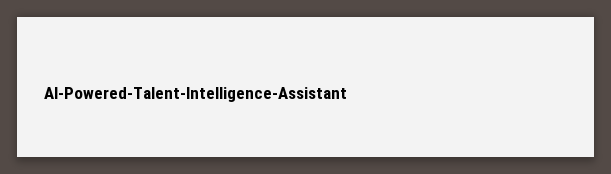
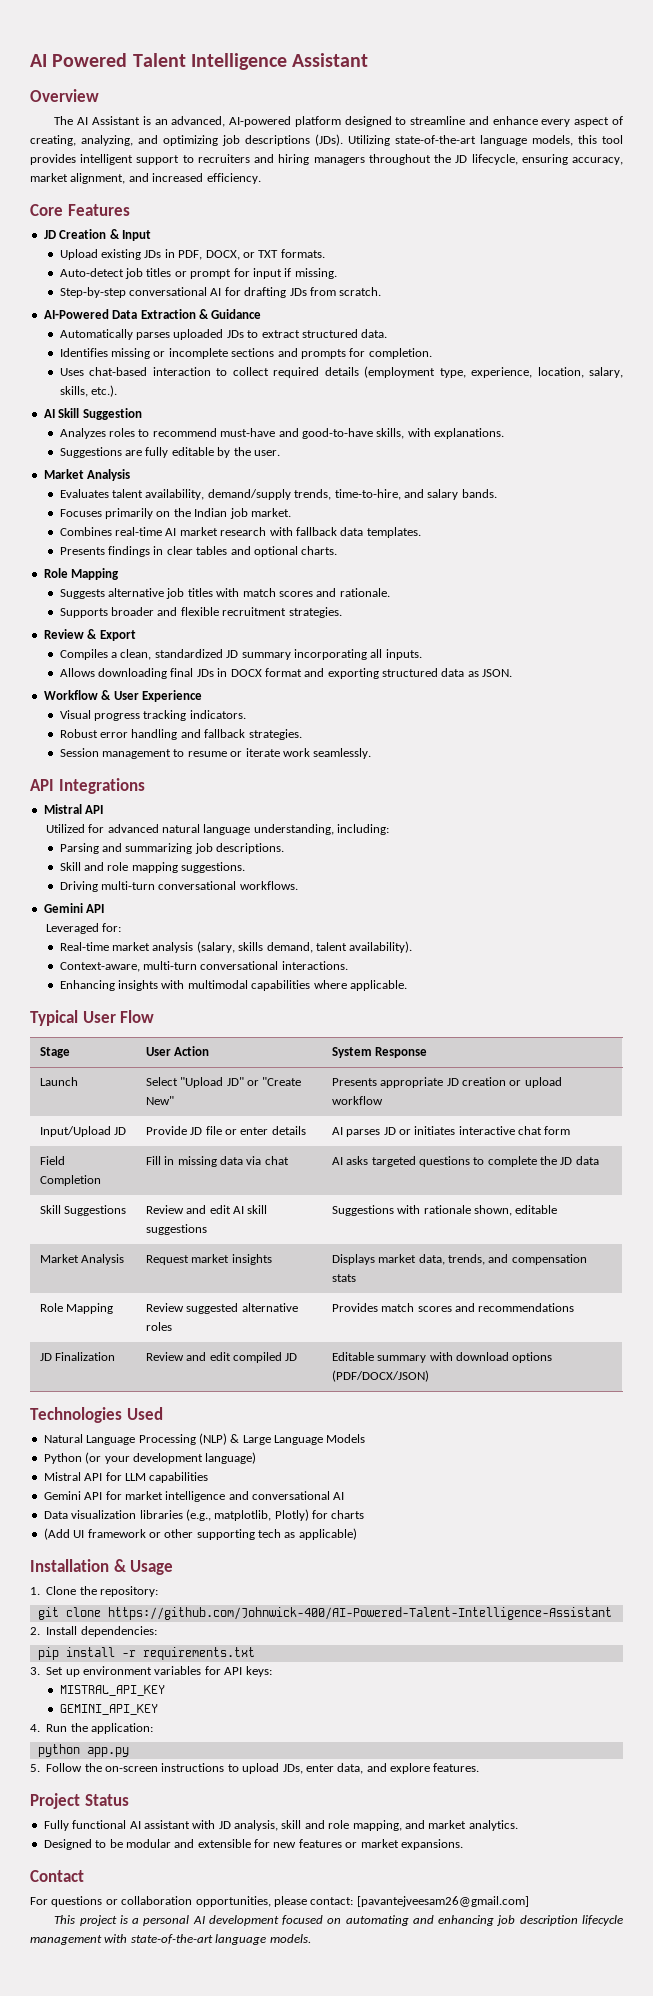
[44,87,347,102] AI-Powered-Talent-Intelligence-Assistant -> [30,53,369,70] [30,89,99,102] [54,116,623,127] [30,134,623,146] [30,154,623,165] [30,173,261,184] [30,204,130,216] [43,229,151,241] [59,249,325,260] [59,268,337,279] [59,287,382,298] [43,309,262,319] [59,329,388,340] [59,348,432,359] [59,366,623,378] [59,385,118,397] [43,408,142,420] [59,428,505,439] [59,447,280,458] [43,469,131,481] [59,489,497,500] [59,508,291,519] [59,527,421,538] [59,546,338,557] [43,568,120,580] [59,588,390,599] [59,607,342,618] [43,629,136,641] [59,649,422,660] [59,668,513,679] [43,690,202,702] [59,710,246,721] [59,729,302,740] [59,748,372,759] [30,778,145,794] [43,804,104,814] [45,824,390,835] [59,843,285,854] [59,862,246,873] [59,881,298,892] [43,903,105,913] [45,923,122,934] [59,941,413,953] [59,961,348,972] [59,980,407,991] [30,1010,155,1026] [39,1047,70,1058] [145,1046,210,1056] [331,1047,428,1058] [39,1077,78,1086] [145,1077,302,1088] [145,1096,174,1105] [331,1077,562,1088] [331,1096,383,1105] [39,1126,127,1137] [145,1126,306,1135] [331,1126,571,1137] [39,1156,65,1165] [39,1175,101,1186] [145,1156,289,1167] [331,1156,599,1167] [39,1205,127,1216] [145,1205,268,1214] [145,1224,207,1235] [331,1205,558,1216] [39,1254,125,1265] [145,1254,272,1265] [331,1254,587,1265] [331,1274,356,1282] [39,1303,114,1314] [145,1303,298,1314] [145,1322,172,1331] [331,1303,575,1312] [39,1352,116,1361] [145,1352,298,1363] [331,1352,553,1363] [331,1370,429,1382] [30,1407,163,1423] [43,1433,366,1445] [43,1452,257,1464] [43,1472,209,1483] [43,1491,345,1502] [43,1509,365,1521] [43,1528,357,1540] [30,1559,174,1575] [30,1586,158,1597] [37,1607,612,1620] [30,1626,157,1637] [37,1647,255,1660] [30,1666,272,1677] [59,1685,165,1696] [59,1704,158,1715] [30,1723,153,1734] [37,1744,129,1757] [30,1763,480,1774] [30,1793,129,1809] [43,1820,518,1831] [43,1839,463,1850] [30,1870,84,1882] [30,1896,529,1907] [54,1915,623,1926] [30,1934,311,1945] AI Powered Talent Intelligence Assistant // Overview // The AI Assistant is an advanced, AI-powered platform designed to streamline and enhance every aspect of creating, analyzing, and optimizing job descriptions (JDs). Utilizing state-of-the-art language models, this tool provides intelligent support to recruiters and hiring managers throughout the JD lifecycle, ensuring accuracy, market alignment, and increased efficiency. // Core Features // JD Creation & Input // Upload existing JDs in PDF, DOCX, or TXT formats. // Auto-detect job titles or prompt for input if missing. // Step-by-step conversational AI for drafting JDs from scratch. // AI-Powered Data Extraction & Guidance // Automatically parses uploaded JDs to extract structured data. // Identifies missing or incomplete sections and prompts for completion. // Uses chat-based interaction to collect required details (employment type, experience, location, salary, skills, etc.). // AI Skill Suggestion // Analyzes roles to recommend must-have and good-to-have skills, with explanations. // Suggestions are fully editable by the user. // Market Analysis // Evaluates talent availability, demand/supply trends, time-to-hire, and salary bands. // Focuses primarily on the Indian job market. // Combines real-time AI market research with fallback data templates. // Presents findings in clear tables and optional charts. // Role Mapping // Suggests alternative job titles with match scores and rationale. // Supports broader and flexible recruitment strategies. // Review & Export // Compiles a clean, standardized JD summary incorporating all inputs. // Allows downloading final JDs in DOCX format and exporting structured data as JSON. // Workflow & User Experience // Visual progress tracking indicators. // Robust error handling and fallback strategies. // Session management to resume or iterate work seamlessly. // API Integrations // Mistral API // Utilized for advanced natural language understanding, including: // Parsing and summarizing job descriptions. // Skill and role mapping suggestions. // Driving multi-turn conversational workflows. // Gemini API // Leveraged for: // Real-time market analysis (salary, skills demand, talent availability). // Context-aware, multi-turn conversational interactions. // Enhancing insights with multimodal capabilities where applicable. // Typical User Flow // Stage | User Action | System Response // Launch | Select "Upload JD" or "Create New" | Presents appropriate JD creation or upload workflow // Input/Upload JD | Provide JD file or enter details | AI parses JD or initiates interactive chat form // Field Completion | Fill in missing data via chat | AI asks targeted questions to complete the JD data // Skill Suggestions | Review and edit AI skill suggestions | Suggestions with rationale shown, editable // Market Analysis | Request market insights | Displays market data, trends, and compensation stats // Role Mapping | Review suggested alternative roles | Provides match scores and recommendations // JD Finalization | Review and edit compiled JD | Editable summary with download options (PDF/DOCX/JSON) // Technologies Used // Natural Language Processing (NLP) & Large Language Models // Python (or your development language) // Mistral API for LLM capabilities // Gemini API for market intelligence and conversational AI // Data visualization libraries (e.g., matplotlib, Plotly) for charts // (Add UI framework or other supporting tech as applicable) // Installation & Usage // 1. Clone the repository: // git clone https://github.com/Johnwick-400/AI-Powered-Talent-Intelligence-Assistant // 2. Install dependencies: // pip install -r requirements.txt // 3. Set up environment variables for API keys: // MISTRAL_API_KEY // GEMINI_API_KEY // 4. Run the application: // python app.py // 5. Follow the on-screen instructions to upload JDs, enter data, and explore features. // Project Status // Fully functional AI assistant with JD analysis, skill and role mapping, and market analytics. // Designed to be modular and extensible for new features or market expansions. // Contact // For questions or collaboration opportunities, please contact: [pavantejveesam26@gmail.com] // This project is a personal AI development focused on automating and enhancing job description lifecycle management with state-of-the-art language models.

